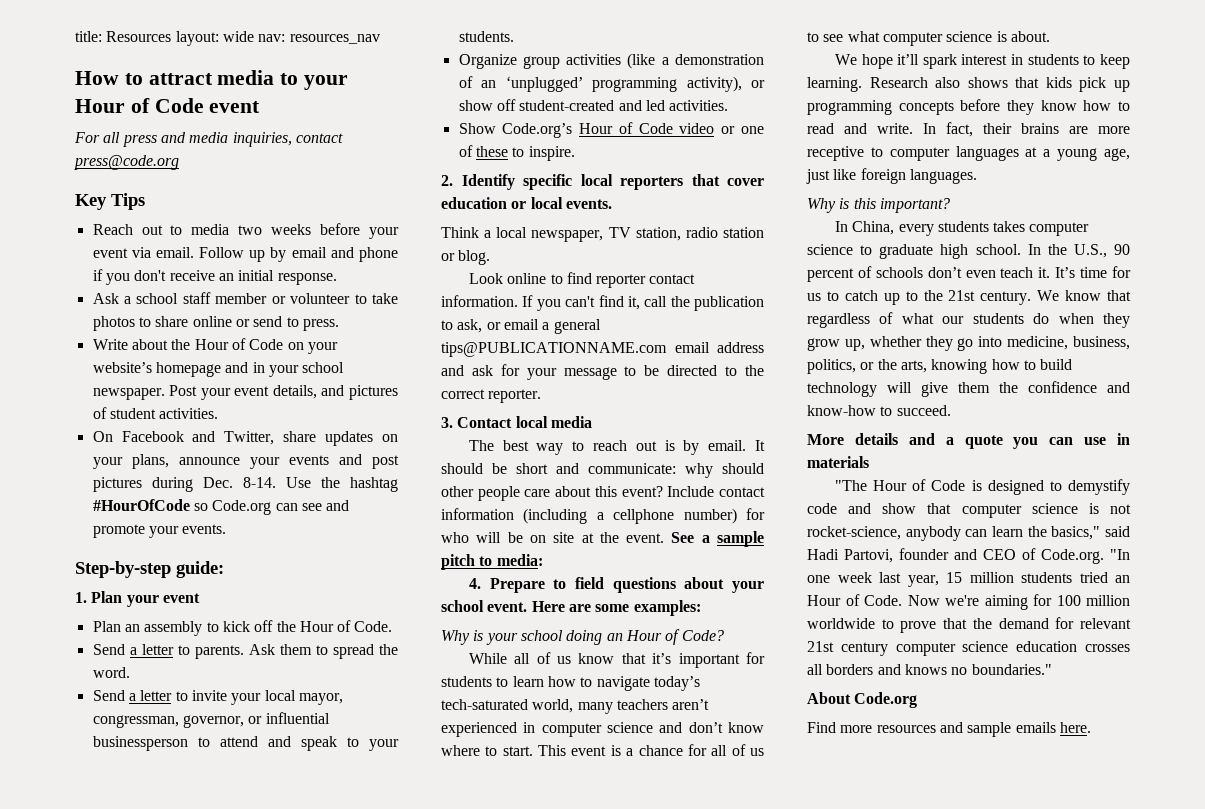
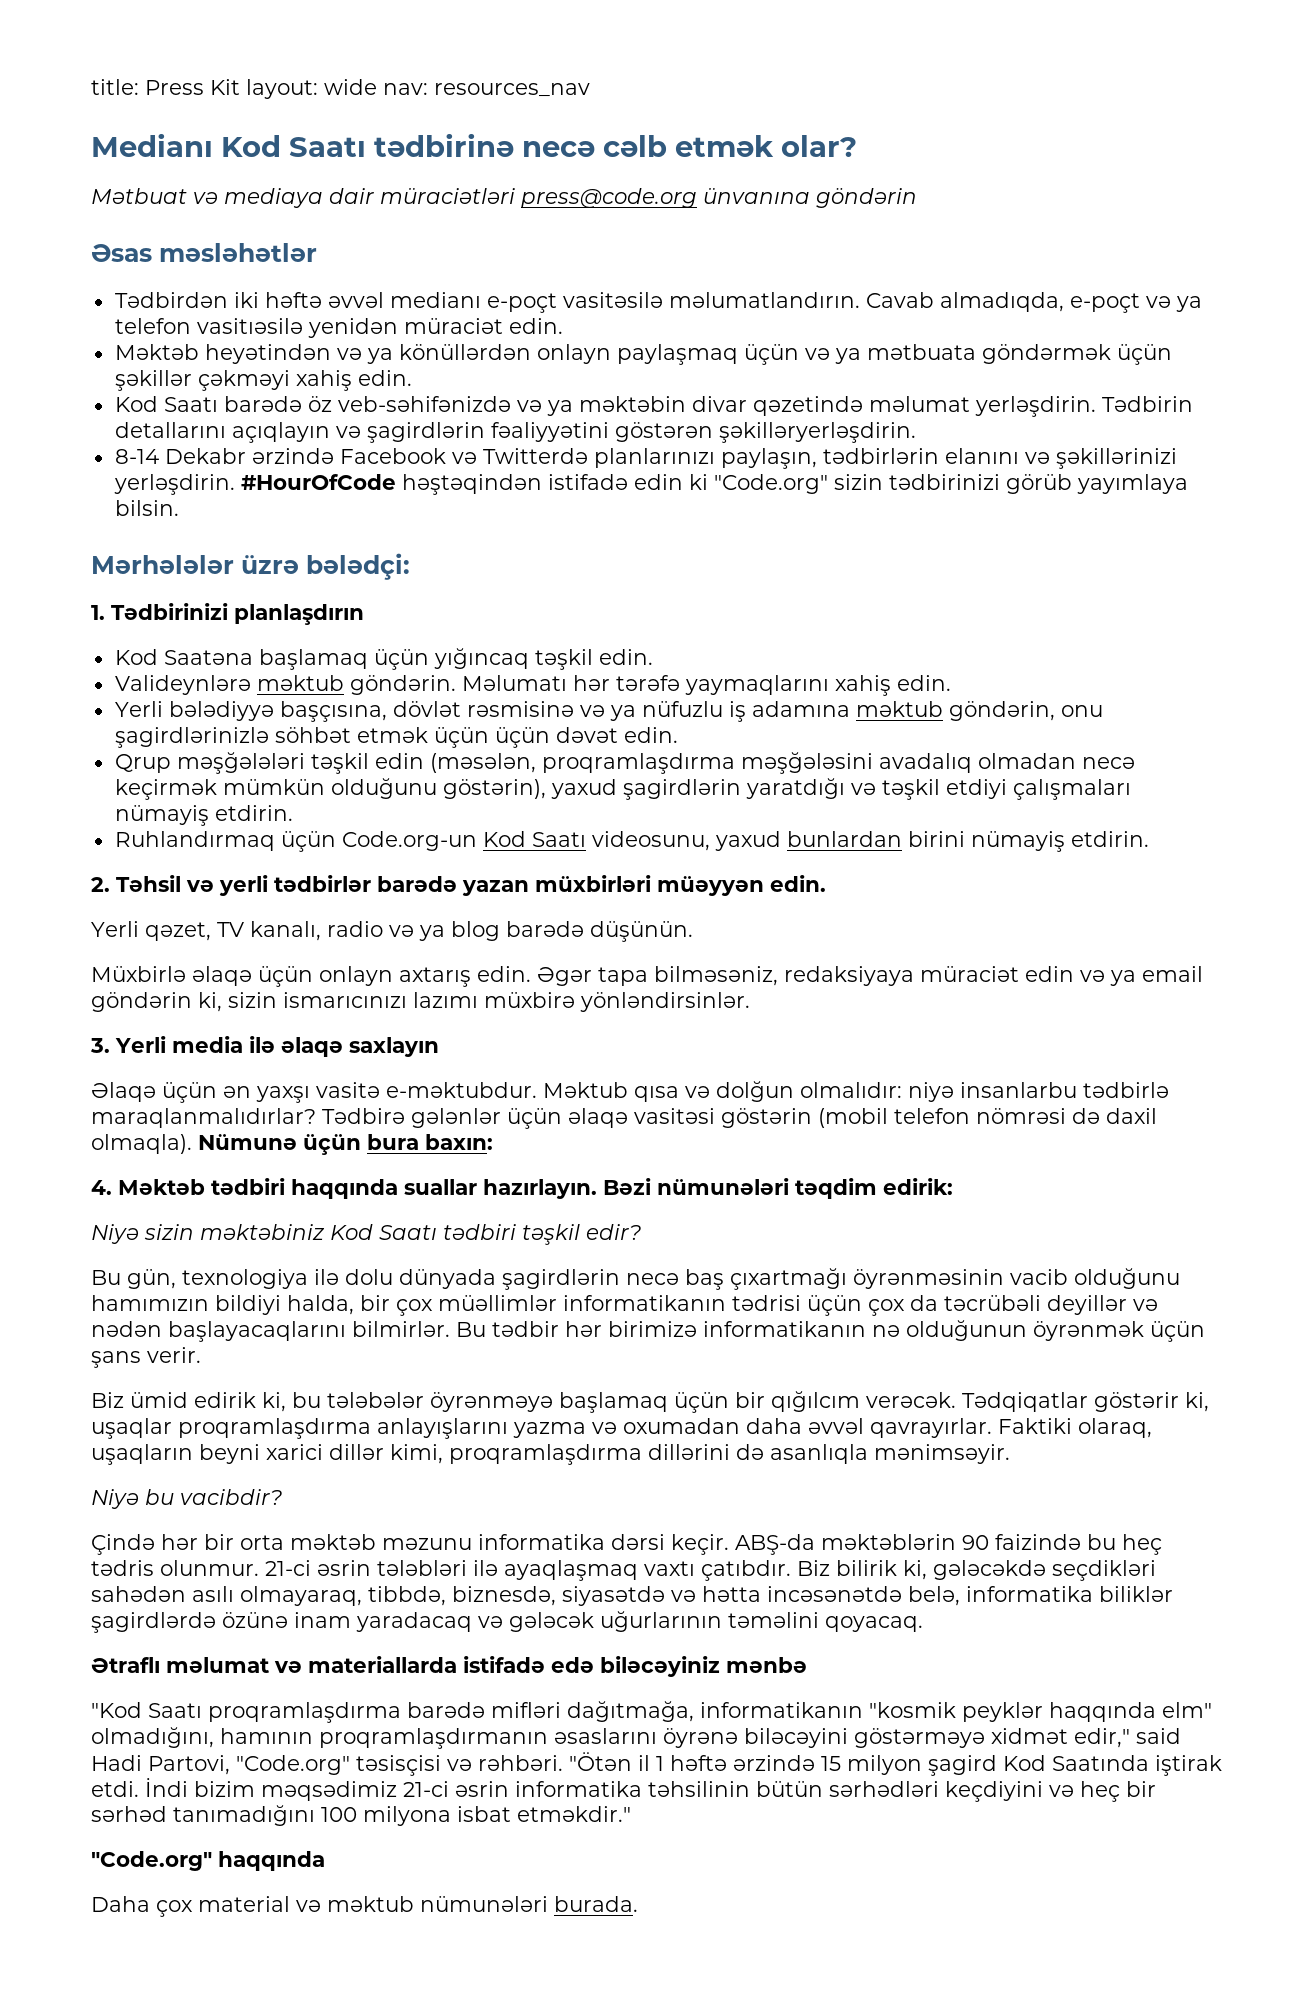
[106,31,172,42] Resources -> [145,79,240,95] Press Kit
[75,70,349,90] [75,98,261,113] [74,132,343,147] [74,155,179,170] [75,193,145,210] [92,223,399,239] [92,247,399,262] [92,269,337,285] [92,292,399,304] [92,316,339,331] [92,338,338,354] [92,362,345,377] [92,385,398,400] [92,407,219,419] [92,431,398,446] [92,454,399,469] [92,477,398,492] [92,499,350,515] [92,524,227,538] [75,561,224,578] [75,591,200,607] [92,620,393,636] [92,644,398,659] [92,667,130,678] [92,690,343,705] [92,712,330,728] [92,736,399,751] [458,31,514,42] [458,53,764,69] [458,76,765,92] [458,99,729,111] [458,122,764,138] [458,145,575,161] [441,174,764,190] [441,197,612,209] [441,227,764,242] [441,250,491,265] [468,272,696,288] [441,295,764,311] [441,319,601,334] [441,342,764,357] [441,364,764,380] [441,389,542,403] How to attract media to your Hour of Code event // For all press and media inquiries, contact press@code.org // Key Tips // Reach out to media two weeks before your event via email. Follow up by email and phone if you don't receive an initial response. // Ask a school staff member or volunteer to take photos to share online or send to press. // Write about the Hour of Code on your website’s homepage and in your school newspaper. Post your event details, and pictures of student activities. // On Facebook and Twitter, share updates on your plans, announce your events and post pictures during Dec. 8-14. Use the hashtag #HourOfCode so Code.org can see and promote your events. // Step-by-step guide: // 1. Plan your event // Plan an assembly to kick off the Hour of Code. // Send a letter to parents. Ask them to spread the word. // Send a letter to invite your local mayor, congressman, governor, or influential businessperson to attend and speak to your students. // Organize group activities (like a demonstration of an ‘unplugged’ programming activity), or show off student-created and led activities. // Show Code.org’s Hour of Code video or one of these to inspire. // 2. Identify specific local reporters that cover education or local events. // Think a local newspaper, TV station, radio station or blog. // Look online to find reporter contact information. If you can't find it, call the publication to ask, or email a general tips@PUBLICATIONNAME.com email address and ask for your message to be directed to the correct reporter. -> [91,133,857,157] [91,188,917,208] [91,243,317,262] [114,292,1202,313] [114,318,563,338] [114,344,1172,365] [114,370,412,391] [114,396,1193,417] [114,422,916,443] [114,448,1177,469] [113,474,1188,495] [114,500,179,516] [91,553,410,580] [91,603,364,625] [114,648,653,670] [114,675,951,696] [114,701,1103,722] [114,727,678,748] [114,752,1135,774] [114,778,1131,800] [114,805,293,826] [114,831,1149,852] [91,875,826,896] [91,921,693,942] [91,966,1203,987] [91,992,750,1012] Medianı Kod Saatı tədbirinə necə cəlb etmək olar? // Mətbuat və mediaya dair müraciətləri press@code.org ünvanına göndərin // Əsas məsləhətlər // Tədbirdən iki həftə əvvəl medianı e-poçt vasitəsilə məlumatlandırın. Cavab almadıqda, e-poçt və ya telefon vasitıəsilə yenidən müraciət edin. // Məktəb heyətindən və ya könüllərdən onlayn paylaşmaq üçün və ya mətbuata göndərmək üçün şəkillər çəkməyi xahiş edin. // Kod Saatı barədə öz veb-səhifənizdə və ya məktəbin divar qəzetində məlumat yerləşdirin. Tədbirin detallarını açıqlayın və şagirdlərin fəaliyyətini göstərən şəkilləryerləşdirin. // 8-14 Dekabr ərzində Facebook və Twitterdə planlarınızı paylaşın, tədbirlərin elanını və şəkillərinizi yerləşdirin. #HourOfCode həştəqindən istifadə edin ki "Code.org" sizin tədbirinizi görüb yayımlaya bilsin. // Mərhələlər üzrə bələdçi: // 1. Tədbirinizi planlaşdırın // Kod Saatəna başlamaq üçün yığıncaq təşkil edin. // Valideynlərə məktub göndərin. Məlumatı hər tərəfə yaymaqlarını xahiş edin. // Yerli bələdiyyə başçısına, dövlət rəsmisinə və ya nüfuzlu iş adamına məktub göndərin, onu şagirdlərinizlə söhbət etmək üçün üçün dəvət edin. // Qrup məşğələləri təşkil edin (məsələn, proqramlaşdırma məşğələsini avadalıq olmadan necə keçirmək mümkün olduğunu göstərin), yaxud şagirdlərin yaratdığı və təşkil etdiyi çalışmaları nümayiş etdirin. // Ruhlandırmaq üçün Code.org-un Kod Saatı videosunu, yaxud bunlardan birini nümayiş etdirin. // 2. Təhsil və yerli tədbirlər barədə yazan müxbirləri müəyyən edin. // Yerli qəzet, TV kanalı, radio və ya blog barədə düşünün. // Müxbirlə əlaqə üçün onlayn axtarış edin. Əgər tapa bilməsəniz, redaksiyaya müraciət edin və ya email göndərin ki, sizin ismarıcınızı lazımı müxbirə yönləndirsinlər.
[457,416,592,428] [468,440,765,455] [441,463,764,478] [441,486,765,501] [441,508,765,524] [441,531,764,547] [441,554,543,570] [468,577,764,593] [441,600,701,616] [441,629,724,645] [468,652,765,668] [441,676,700,691] [441,699,710,714] [441,722,764,737] [441,744,765,756] [807,31,1050,46] [834,54,1130,69] [807,77,1130,92] [807,99,1130,115] [807,122,1130,137] [807,146,1130,161] [806,168,977,184] [807,198,950,213] [834,221,1090,236] [807,244,1130,259] [807,266,1131,282] [807,290,1131,305] [807,312,1130,328] [807,336,1130,351] [807,359,1073,374] [807,381,1130,397] [807,405,951,416] [807,433,1130,449] [807,456,869,468] [834,479,1130,495] [807,503,1131,518] [807,526,1130,541] [807,548,1130,564] [807,572,1130,587] [807,594,1130,610] [807,617,1131,633] [807,641,1130,656] [807,664,1052,675] [807,692,918,708] [807,722,1091,737] Contact local media // The best way to reach out is by email. It should be short and communicate: why should other people care about this event? Include contact information (including a cellphone number) for who will be on site at the event. See a sample pitch to media: // 4. Prepare to field questions about your school event. Here are some examples: // Why is your school doing an Hour of Code? // While all of us know that it’s important for students to learn how to navigate today’s tech-saturated world, many teachers aren’t experienced in computer science and don’t know where to start. This event is a chance for all of us to see what computer science is about. // We hope it’ll spark interest in students to keep learning. Research also shows that kids pick up programming concepts before they know how to read and write. In fact, their brains are more receptive to computer languages at a young age, just like foreign languages. // Why is this important? // In China, every students takes computer science to graduate high school. In the U.S., 90 percent of schools don’t even teach it. It’s time for us to catch up to the 21st century. We know that regardless of what our students do when they grow up, whether they go into medicine, business, politics, or the arts, knowing how to build technology will give them the confidence and know-how to succeed. // More details and a quote you can use in materials // "The Hour of Code is designed to demystify code and show that computer science is not rocket-science, anybody can learn the basics," said Hadi Partovi, founder and CEO of Code.org. "In one week last year, 15 million students tried an Hour of Code. Now we're aiming for 100 million worldwide to prove that the demand for relevant 21st century computer science education crosses all borders and knows no boundaries." // About Code.org // Find more resources and sample emails here. -> [115,1036,439,1057] [91,1081,1169,1103] [91,1108,1157,1129] [91,1134,493,1155] [91,1178,953,1199] [91,1224,641,1245] [91,1268,1180,1290] [91,1295,1158,1316] [91,1320,1205,1342] [91,1347,201,1368] [91,1391,1209,1413] [91,1418,1152,1439] [91,1444,1010,1465] [91,1489,282,1509] [91,1534,1162,1555] [91,1560,1156,1581] [91,1586,1173,1606] [91,1611,923,1633] [91,1656,807,1677] [91,1701,1212,1723] [91,1727,1181,1749] [91,1752,1222,1776] [91,1778,1156,1802] [91,1805,631,1826] [91,1851,325,1871] [91,1896,638,1917] Yerli media ilə əlaqə saxlayın // Əlaqə üçün ən yaxşı vasitə e-məktubdur. Məktub qısa və dolğun olmalıdır: niyə insanlarbu tədbirlə maraqlanmalıdırlar? Tədbirə gələnlər üçün əlaqə vasitəsi göstərin (mobil telefon nömrəsi də daxil olmaqla). Nümunə üçün bura baxın: // 4. Məktəb tədbiri haqqında suallar hazırlayın. Bəzi nümunələri təqdim edirik: // Niyə sizin məktəbiniz Kod Saatı tədbiri təşkil edir? // Bu gün, texnologiya ilə dolu dünyada şagirdlərin necə baş çıxartmağı öyrənməsinin vacib olduğunu hamımızın bildiyi halda, bir çox müəllimlər informatikanın tədrisi üçün çox da təcrübəli deyillər və nədən başlayacaqlarını bilmirlər. Bu tədbir hər birimizə informatikanın nə olduğunun öyrənmək üçün şans verir. // Biz ümid edirik ki, bu tələbələr öyrənməyə başlamaq üçün bir qığılcım verəcək. Tədqiqatlar göstərir ki, uşaqlar proqramlaşdırma anlayışlarını yazma və oxumadan daha əvvəl qavrayırlar. Faktiki olaraq, uşaqların beyni xarici dillər kimi, proqramlaşdırma dillərini də asanlıqla mənimsəyir. // Niyə bu vacibdir? // Çində hər bir orta məktəb məzunu informatika dərsi keçir. ABŞ-da məktəblərin 90 faizində bu heç tədris olunmur. 21-ci əsrin tələbləri ilə ayaqlaşmaq vaxtı çatıbdır. Biz bilirik ki, gələcəkdə seçdikləri sahədən asılı olmayaraq, tibbdə, biznesdə, siyasətdə və hətta incəsənətdə belə, informatika biliklər şagirdlərdə özünə inam yaradacaq və gələcək uğurlarının təməlini qoyacaq. // Ətraflı məlumat və materiallarda istifadə edə biləcəyiniz mənbə // "Kod Saatı proqramlaşdırma barədə mifləri dağıtmağa, informatikanın "kosmik peyklər haqqında elm" olmadığını, hamının proqramlaşdırmanın əsaslarını öyrənə biləcəyini göstərməyə xidmət edir," said Hadi Partovi, "Code.org" təsisçisi və rəhbəri. "Ötən il 1 həftə ərzində 15 milyon şagird Kod Saatında iştirak etdi. İndi bizim məqsədimiz 21-ci əsrin informatika təhsilinin bütün sərhədləri keçdiyini və heç bir sərhəd tanımadığını 100 milyona isbat etməkdir." // "Code.org" haqqında // Daha çox material və məktub nümunələri burada.

